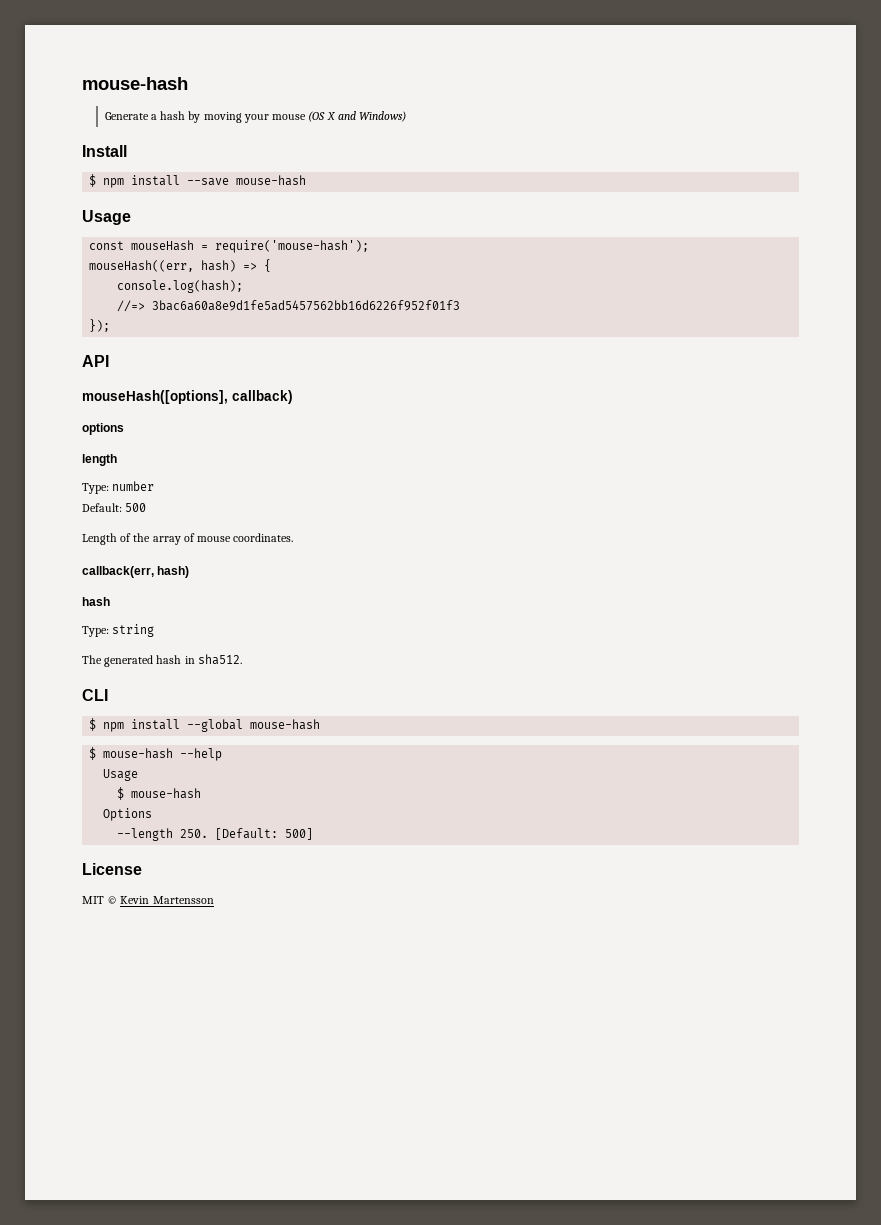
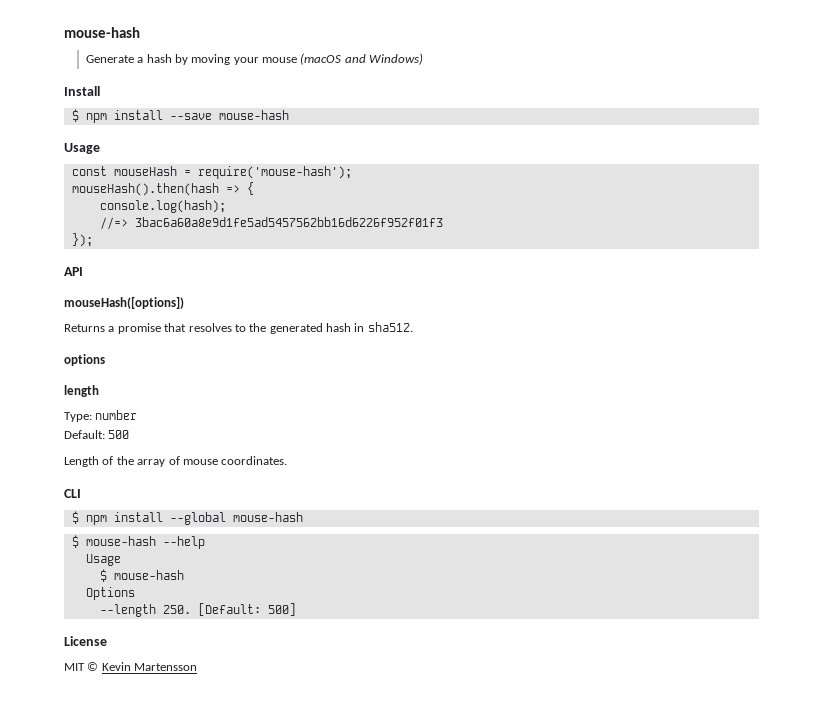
[308,111,336,122] (OS X -> [300,53,342,65] (macOS
[89,260,237,272] mouseHash((err, hash) -> [71,183,219,196] mouseHash().then(hash
[82,390,293,404] mouseHash([options], callback) -> [64,296,184,309] [64,322,413,334] mouseHash([options]) // Returns a promise that resolves to the generated hash in sha512.
[82,566,190,578] [82,597,110,606] [82,624,155,637] [82,654,242,667] // callback(err, hash) // hash // Type: string // The generated hash in sha512. -> (288, 460) none

